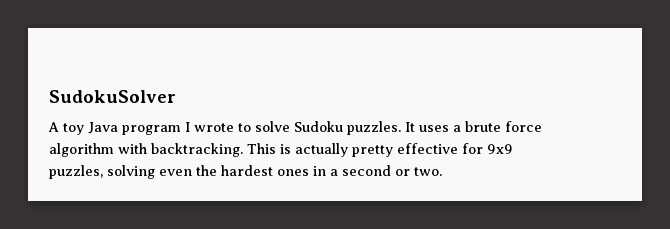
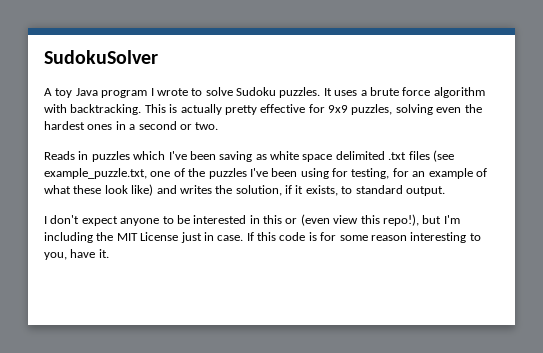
(442, 171) none -> [44,150,454,162] [44,168,487,179] [44,184,445,196] [44,214,460,226] [44,232,481,243] [44,249,109,260] // Reads in puzzles which I've been saving as white space delimited .txt files (see example_puzzle.txt, one of the puzzles I've been using for testing, for an example of what these look like) and writes the solution, if it exists, to standard output. // I don't expect anyone to be interested in this or (even view this repo!), but I'm including the MIT License just in case. If this code is for some reason interesting to you, have it.

